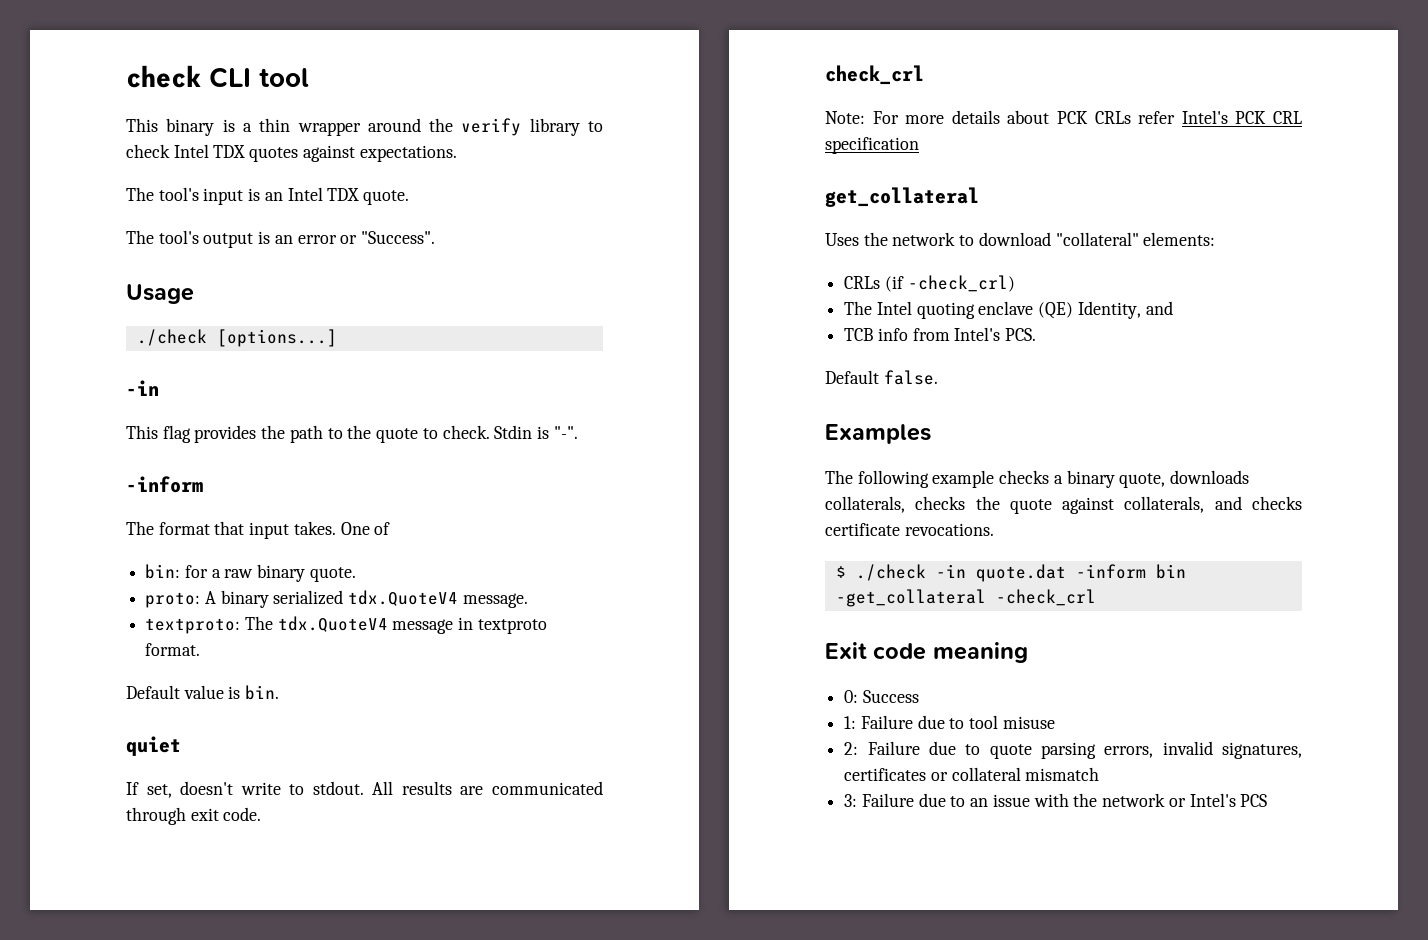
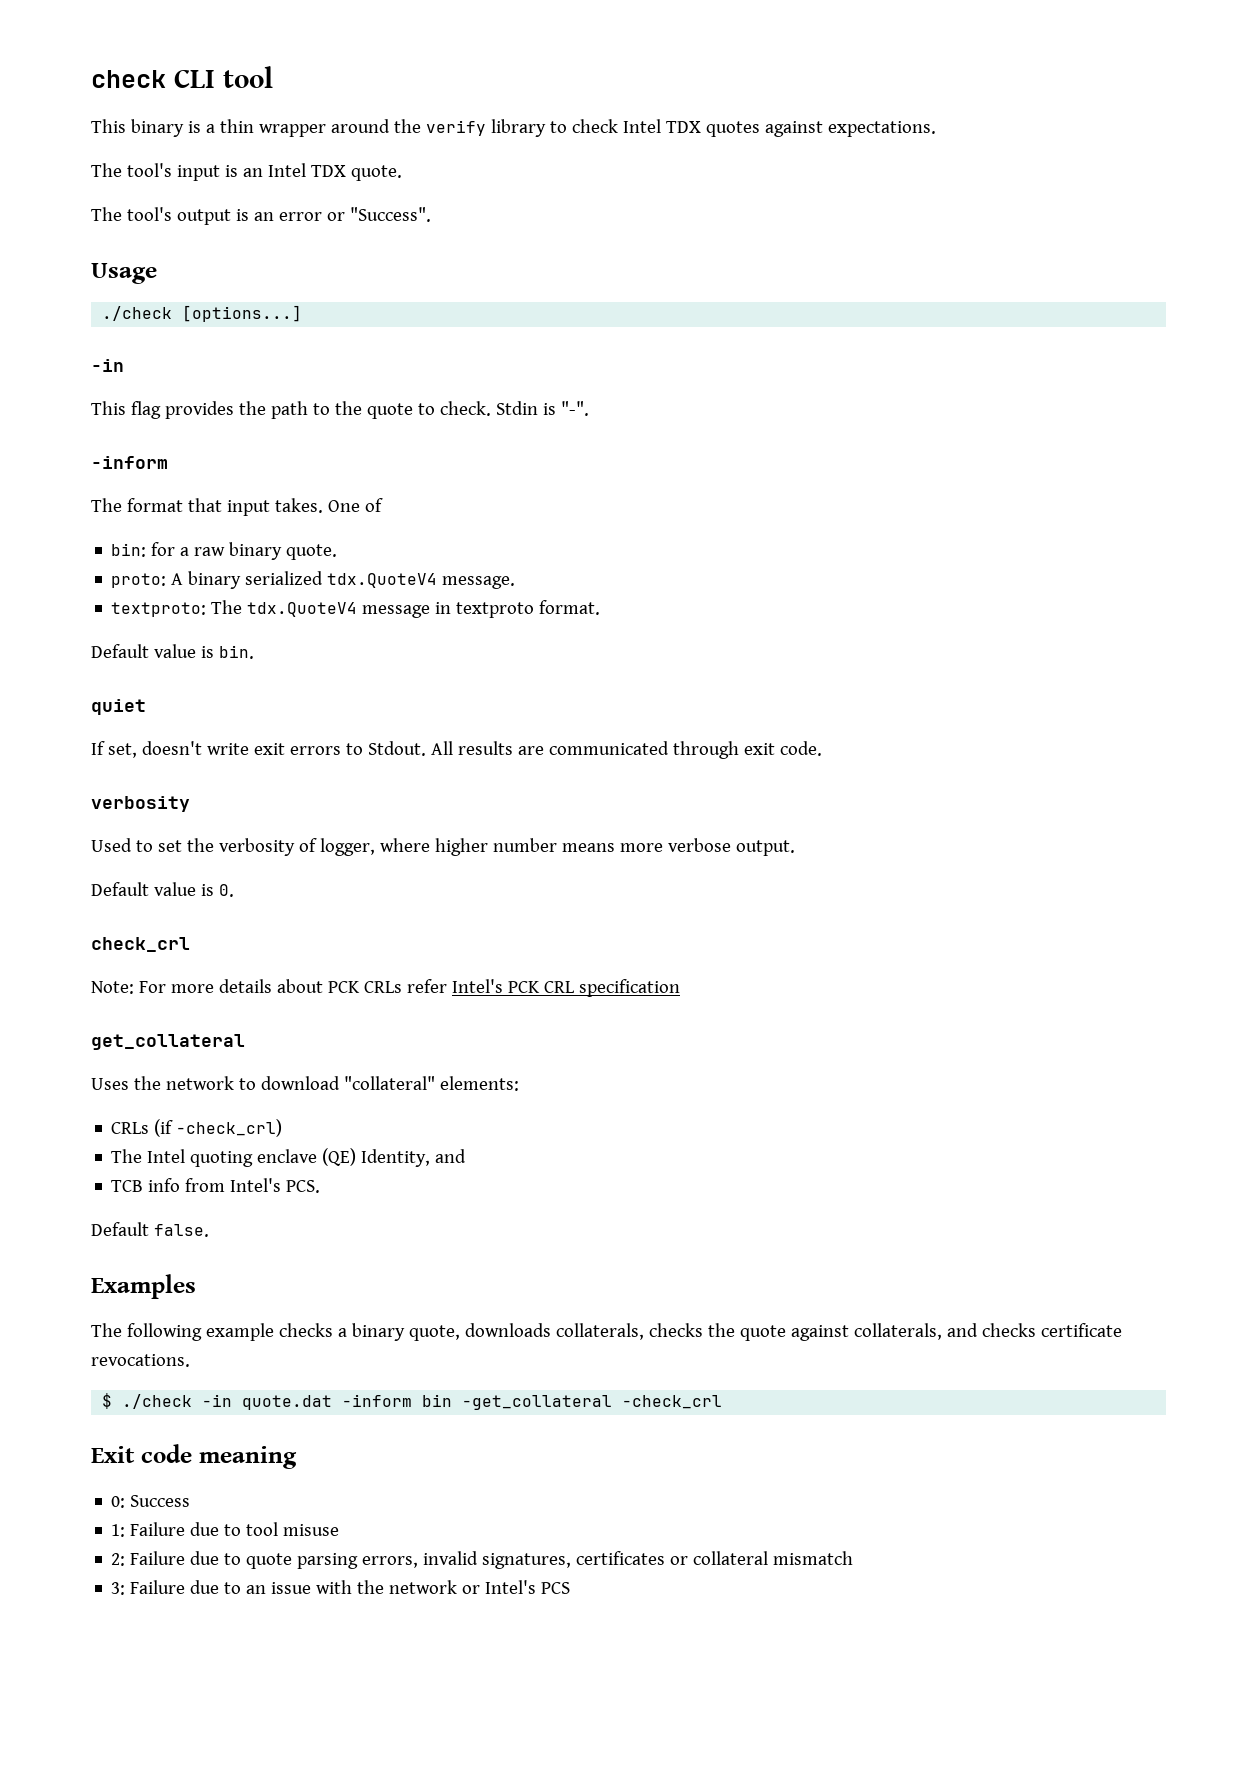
[289,781,364,795] to stdout. -> [253,741,426,756] exit errors to Stdout.
(262, 814) none -> [91,796,190,812] [91,838,795,856] [91,882,234,897] // verbosity // Used to set the verbosity of logger, where higher number means more verbose output. // Default value is 0.

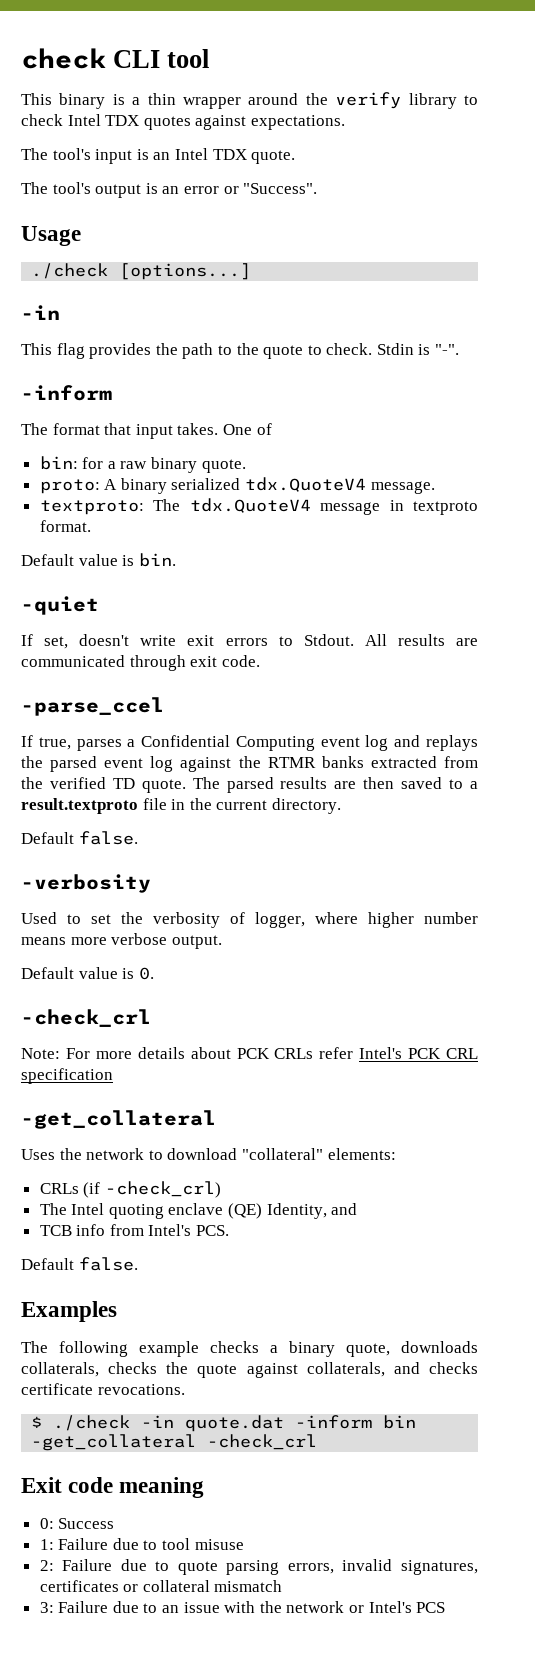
[91,699,146,715] quiet -> [21,596,99,615] -quiet
[91,796,190,812] verbosity -> [21,697,164,716] [21,735,478,751] [21,756,478,772] [21,777,479,793] [21,798,341,814] [21,831,138,845] [21,874,151,893] -parse_ccel // If true, parses a Confidential Computing event log and replays the parsed event log against the RTMR banks extracted from the verified TD quote. The parsed results are then saved to a result.textproto file in the current directory. // Default false. // -verbosity
[91,937,190,952] check_crl -> [21,1009,151,1027] -check_crl
[91,1034,245,1050] get_collateral -> [21,1110,216,1129] -get_collateral

